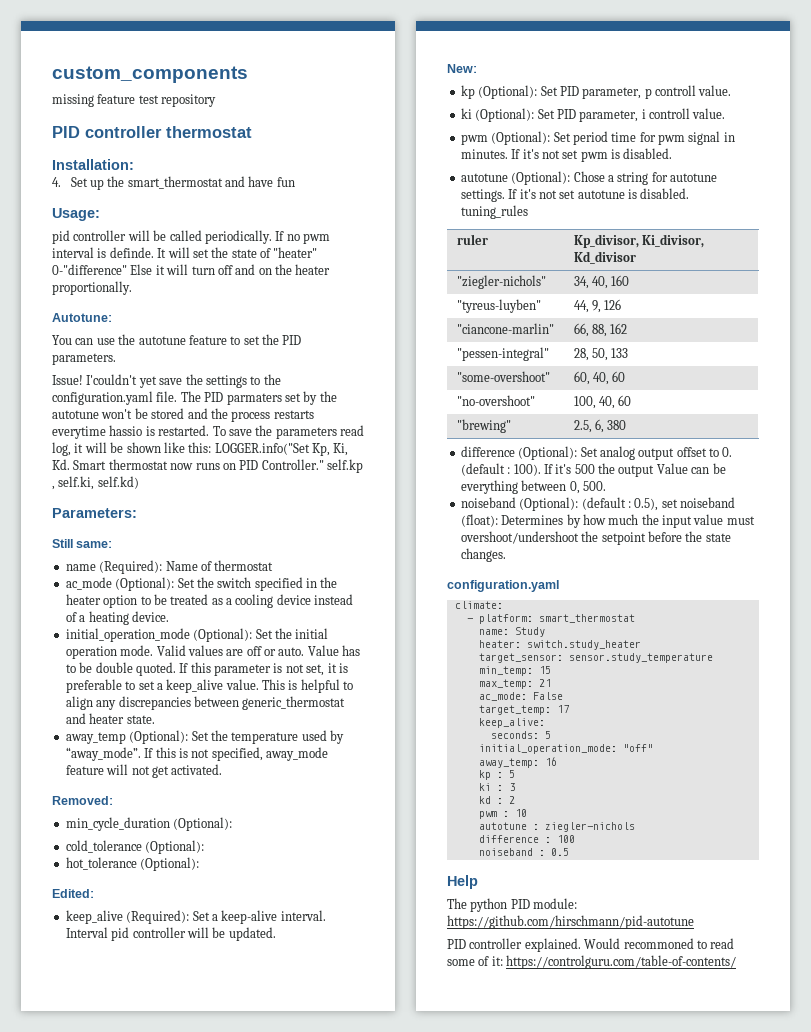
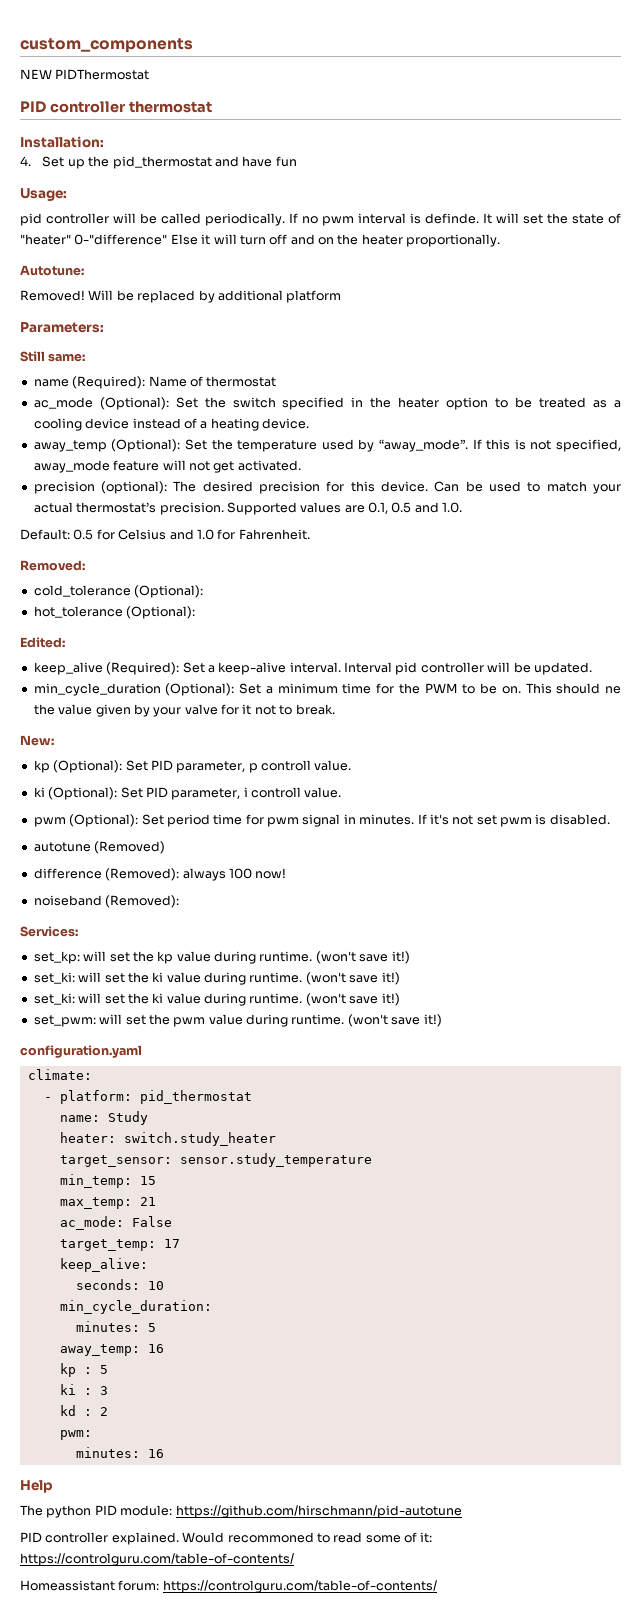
[52,94,217,107] missing feature test repository -> [20,69,150,80] NEW PIDThermostat
[127,176,223,189] smart_thermostat -> [112,156,212,169] pid_thermostat
[52,334,302,345] [52,353,116,365] [52,374,281,388] [52,391,337,405] [52,408,314,422] [52,425,364,439] [52,442,349,456] [52,459,363,473] [52,476,139,490] You can use the autotune feature to set the PID parameters. // Issue! I'couldn't yet save the settings to the configuration.yaml file. The PID parmaters set by the autotune won't be stored and the process restarts everytime hassio is restarted. To save the parameters read log, it will be shown like this: LOGGER.info("Set Kp, Ki, Kd. Smart thermostat now runs on PID Controller." self.kp , self.ki, self.kd) -> [20,290,342,303] Removed! Will be replaced by additional platform
[65,628,329,642] [65,645,361,659] [65,662,348,676] [65,679,354,693] [65,696,346,710] [65,713,155,724] // initial_operation_mode (Optional): Set the initial operation mode. Valid values are off or auto. Value has to be double quoted. If this parameter is not set, it is preferable to set a keep_alive value. This is helpful to align any discrepancies between generic_thermostat and heater state. -> (309, 423) none
(223, 769) none -> [33,481,622,494] [33,502,463,515] [20,529,310,540] // precision (optional): The desired precision for this device. Can be used to match your actual thermostat’s precision. Supported values are 0.1, 0.5 and 1.0. // Default: 0.5 for Celsius and 1.0 for Fahrenheit.
[65,817,233,831] // min_cycle_duration (Optional): -> (85, 565) none
(276, 934) none -> [33,683,621,696] [33,704,335,717] // min_cycle_duration (Optional): Set a minimum time for the PWM to be on. This should ne the value given by your valve for it not to break.
[511,171,717,185] [460,188,690,202] [460,205,528,219] [456,234,488,245] [573,234,705,248] [573,251,636,264] [456,275,546,289] [573,275,630,289] [456,299,541,313] [573,299,622,313] [456,323,554,334] [573,323,628,337] [456,347,549,361] [573,348,629,361] [456,371,550,382] [573,371,626,385] [456,395,535,406] [573,395,632,409] [456,419,511,433] [573,419,627,433] [460,446,733,460] [460,463,726,477] [460,480,606,494] [460,497,735,511] [460,514,755,528] [460,531,731,545] [460,548,506,562] (Optional): Chose a string for autotune settings. If it's not set autotune is disabled. tuning_rules // ruler | Kp_divisor, Ki_divisor, Kd_divisor // "ziegler-nichols" | 34, 40, 160 // "tyreus-luyben" | 44, 9, 126 // "ciancone-marlin" | 66, 88, 162 // "pessen-integral" | 28, 50, 133 // "some-overshoot" | 60, 40, 60 // "no-overshoot" | 100, 40, 60 // "brewing" | 2.5, 6, 380 // difference (Optional): Set analog output offset to 0. (default : 100). If it's 500 the output Value can be everything between 0, 500. // noiseband (Optional): (default : 0.5), set noiseband (float): Determines by how much the input value must overshoot/undershoot the setpoint before the state changes. -> [94,841,166,854] [33,868,287,881] [33,895,180,908] [20,926,78,937] [33,951,410,964] [33,972,400,985] [33,993,400,1006] [33,1014,442,1027] (Removed) // difference (Removed): always 100 now! // noiseband (Removed): // Services: // set_kp: will set the kp value during runtime. (won't save it!) // set_ki: will set the ki value during runtime. (won't save it!) // set_ki: will set the ki value during runtime. (won't save it!) // set_pwm: will set the pwm value during runtime. (won't save it!)
[538,614,635,623] smart_thermostat -> [139,1090,252,1104] pid_thermostat
[544,731,551,739] [478,744,653,754] 5 // initial_operation_mode: "off" -> [147,1281,164,1290] [59,1300,212,1314] [75,1321,156,1332] 10 // min_cycle_duration: // minutes: 5
[478,809,527,819] [478,822,635,832] [478,835,575,843] [478,848,569,856] pwm : 10 // autotune : ziegler-nichols // difference : 100 // noiseband : 0.5 -> [59,1430,92,1440] [75,1447,164,1458] pwm: // minutes: 16
(737, 962) none -> [20,1580,437,1593] // Homeassistant forum: https://controlguru.com/table-of-contents/

